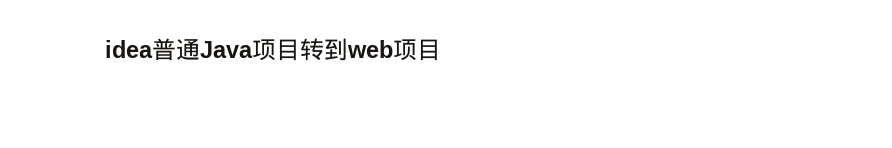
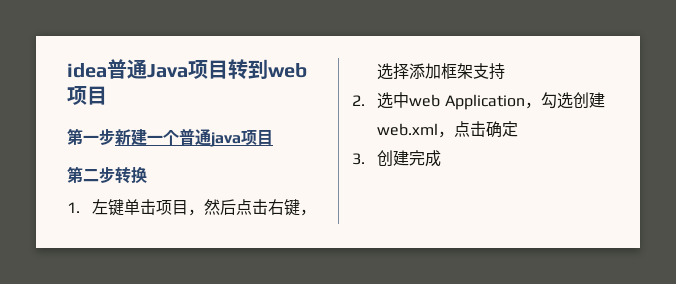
(441, 50) none -> [67,128,273,147] [67,166,147,184] [67,199,317,216] [377,63,506,80] [352,92,605,110] [377,121,519,138] [352,150,442,167] // 第一步新建一个普通java项目 // 第二步转换 // 1.左键单击项目，然后点击右键，选择添加框架支持 // 2.选中web Application，勾选创建web.xml，点击确定 // 3.创建完成

